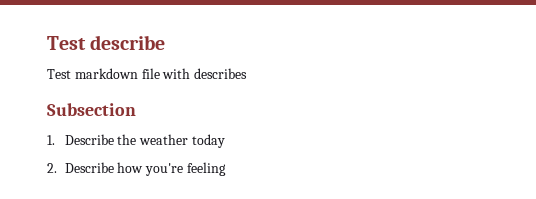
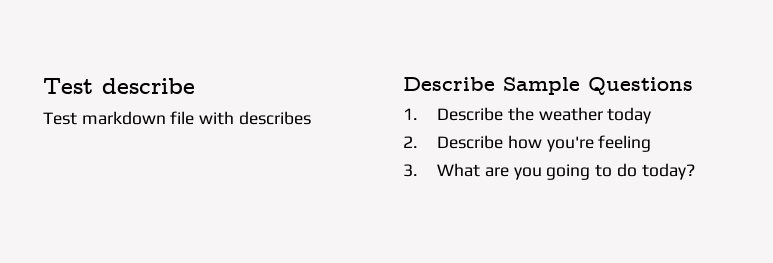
[47,103,136,116] Subsection -> [403,77,693,95] Describe Sample Questions
(226, 169) none -> [403,163,695,180] // 3. What are you going to do today?

